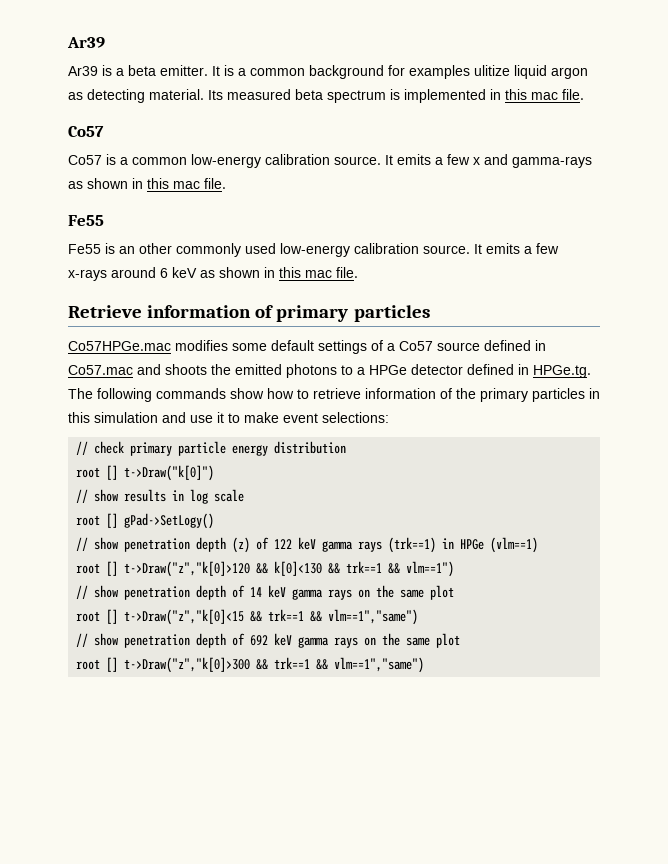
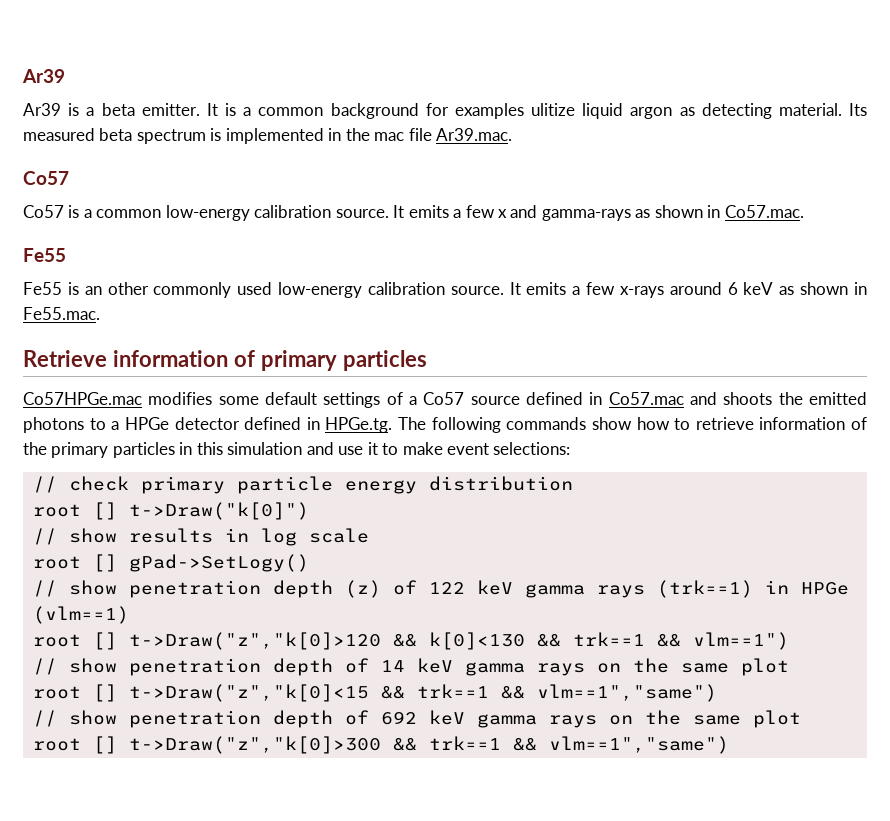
[505,89,584,100] this mac file. -> [345,128,513,141] the mac file Ar39.mac.
[147,178,226,189] this mac file. -> [724,205,804,218] Co57.mac.
[279,267,358,278] this mac file. -> [23,307,100,320] Fe55.mac.

